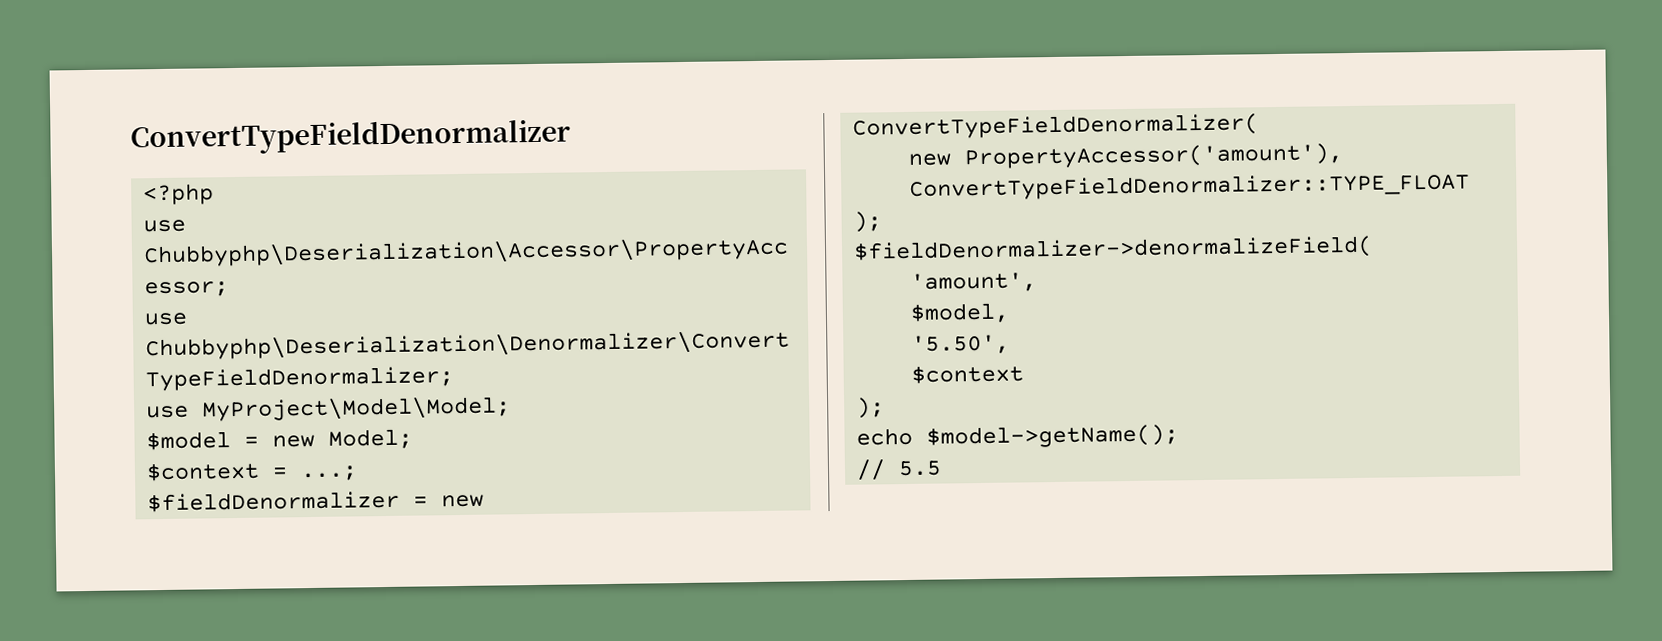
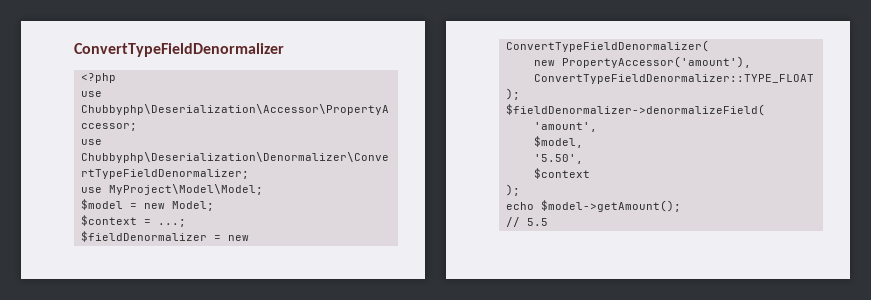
[926,424,1180,449] $model->getName(); -> [540,200,681,212] $model->getAmount();

